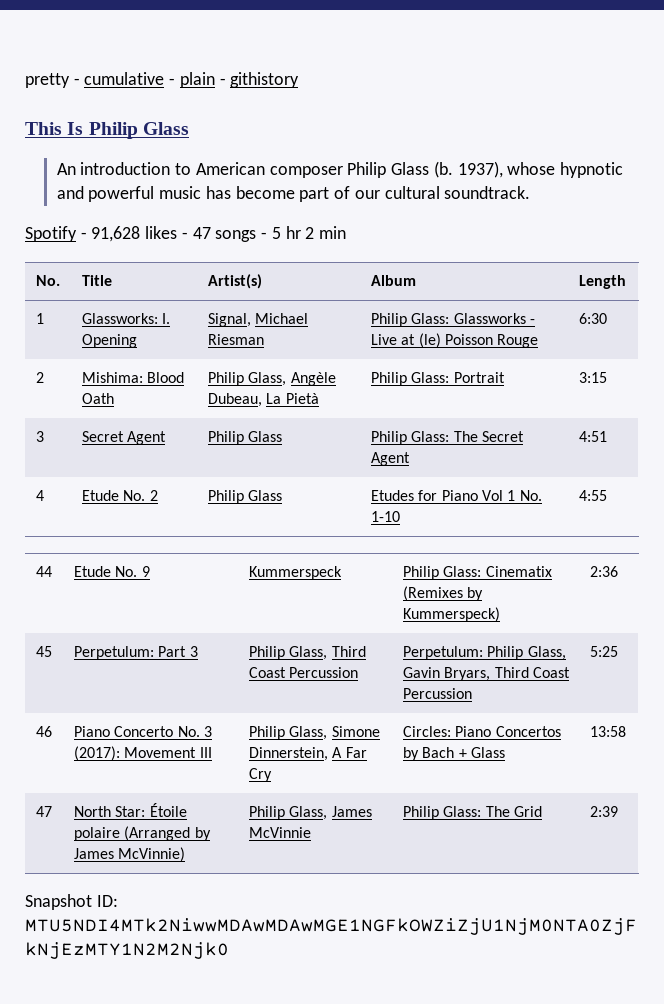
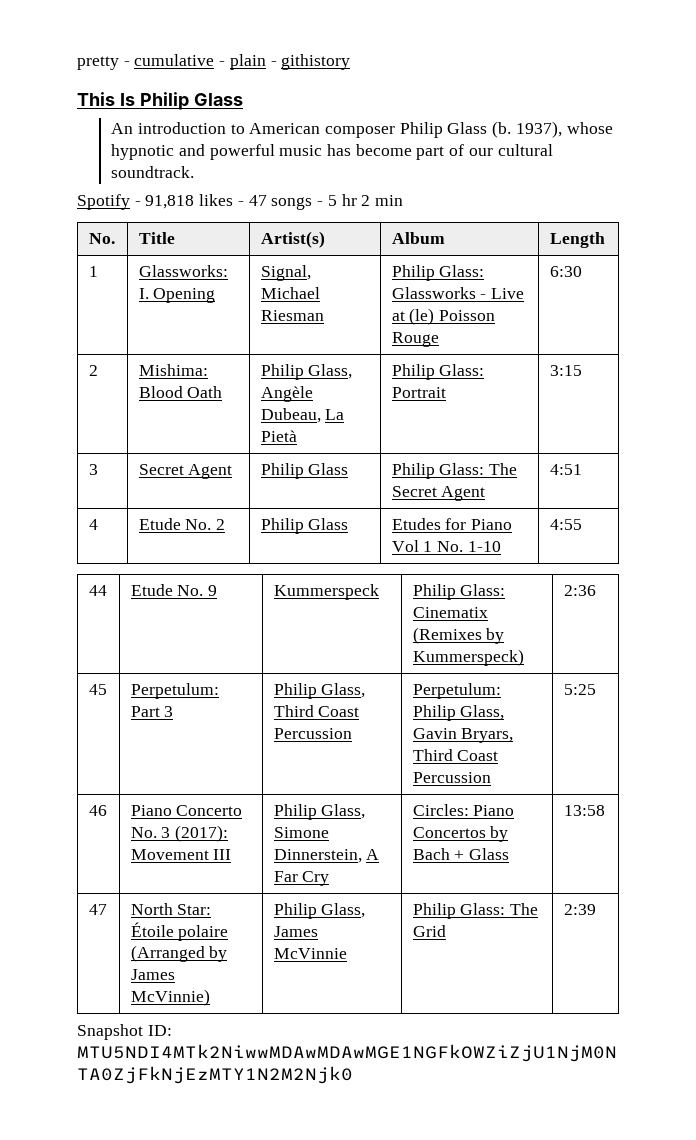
[91,226,141,242] 91,628 -> [145,195,195,209] 91,818

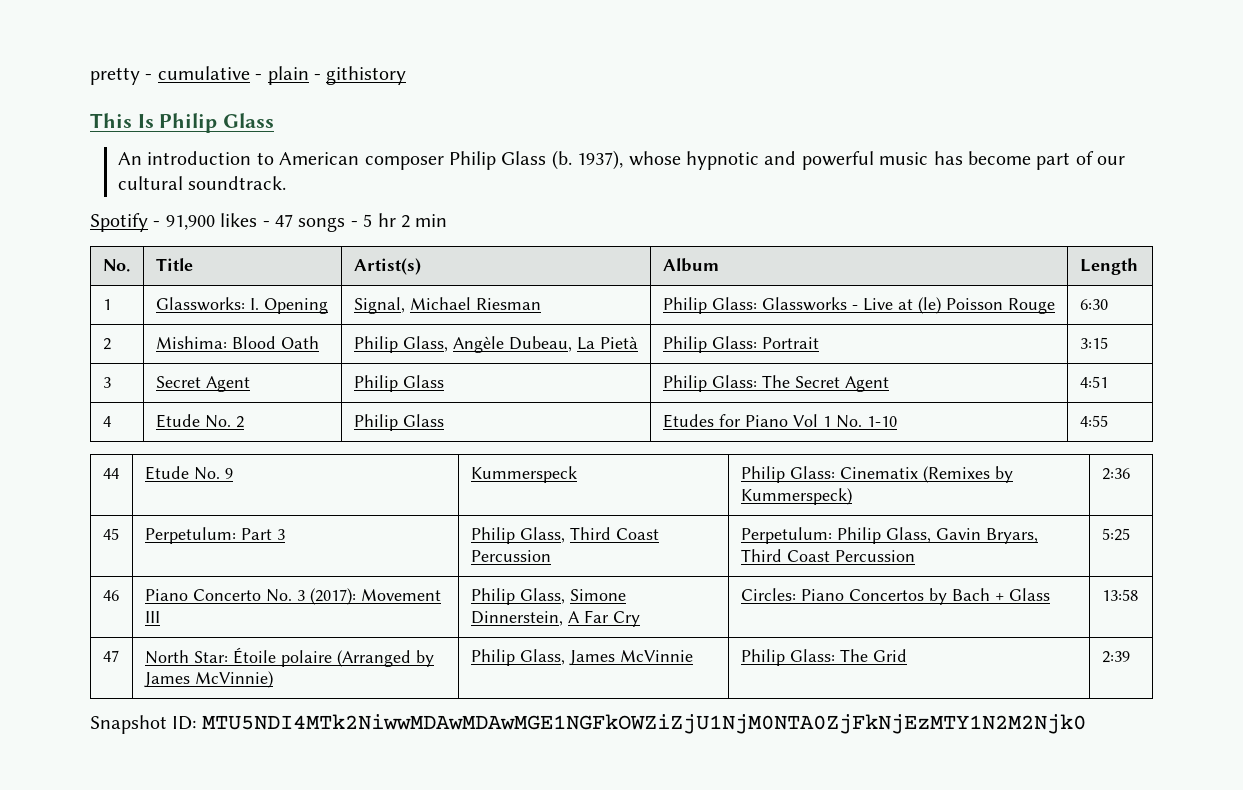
[145,195,195,209] 91,818 -> [165,215,215,230] 91,900

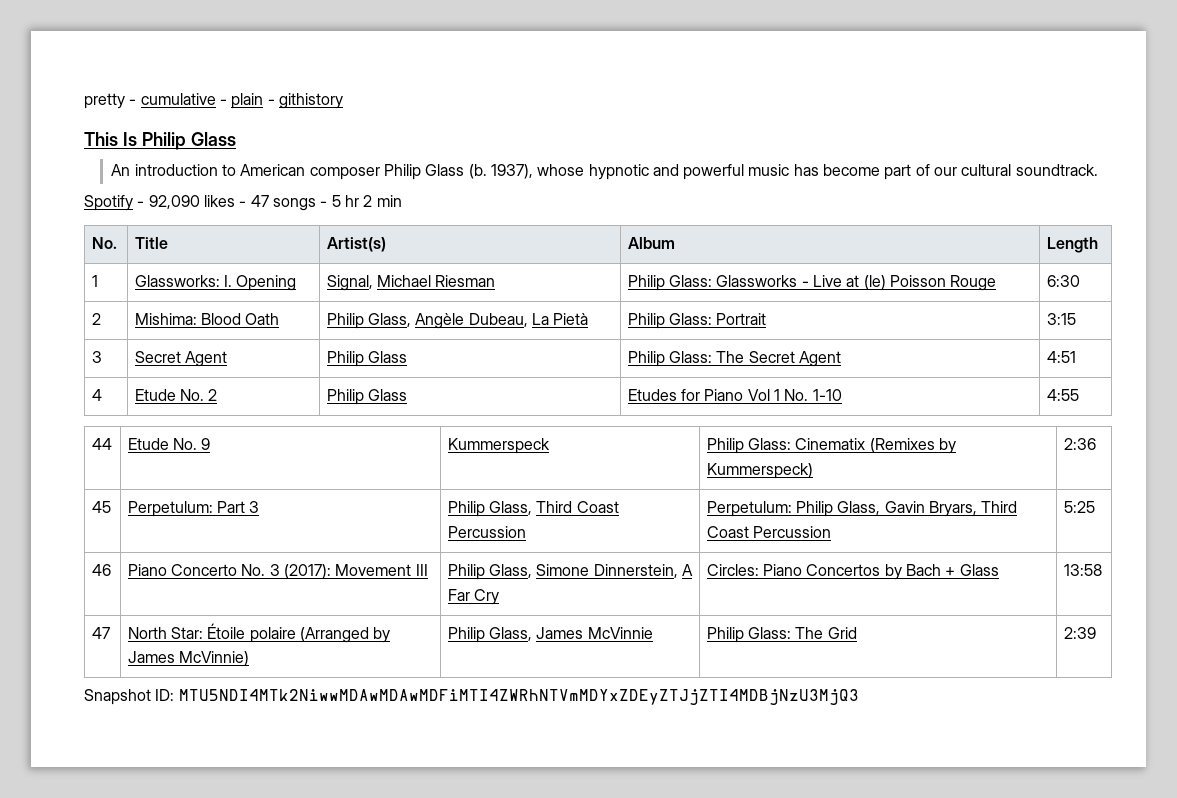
[165,215,215,230] 91,900 -> [148,195,200,209] 92,090
[201,714,1086,734] MTU5NDI4MTk2NiwwMDAwMDAwMGE1NGFkOWZiZjU1NjM0NTA0ZjFkNjEzMTY1N2M2Njk0 -> [178,689,859,705] MTU5NDI4MTk2NiwwMDAwMDAwMDFiMTI4ZWRhNTVmMDYxZDEyZTJjZTI4MDBjNzU3MjQ3

